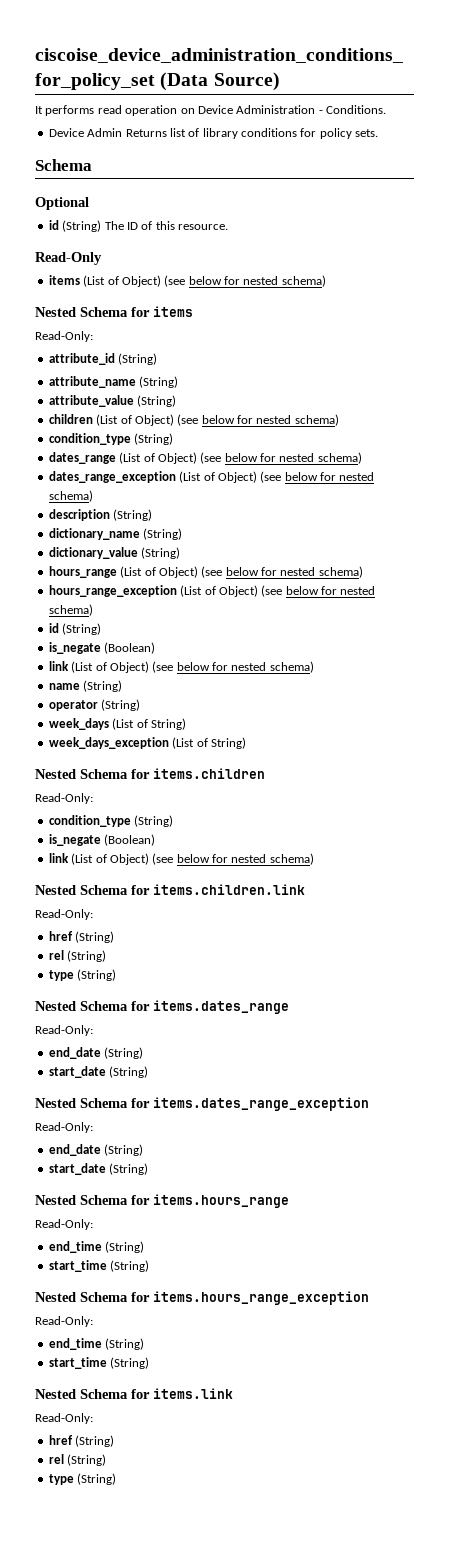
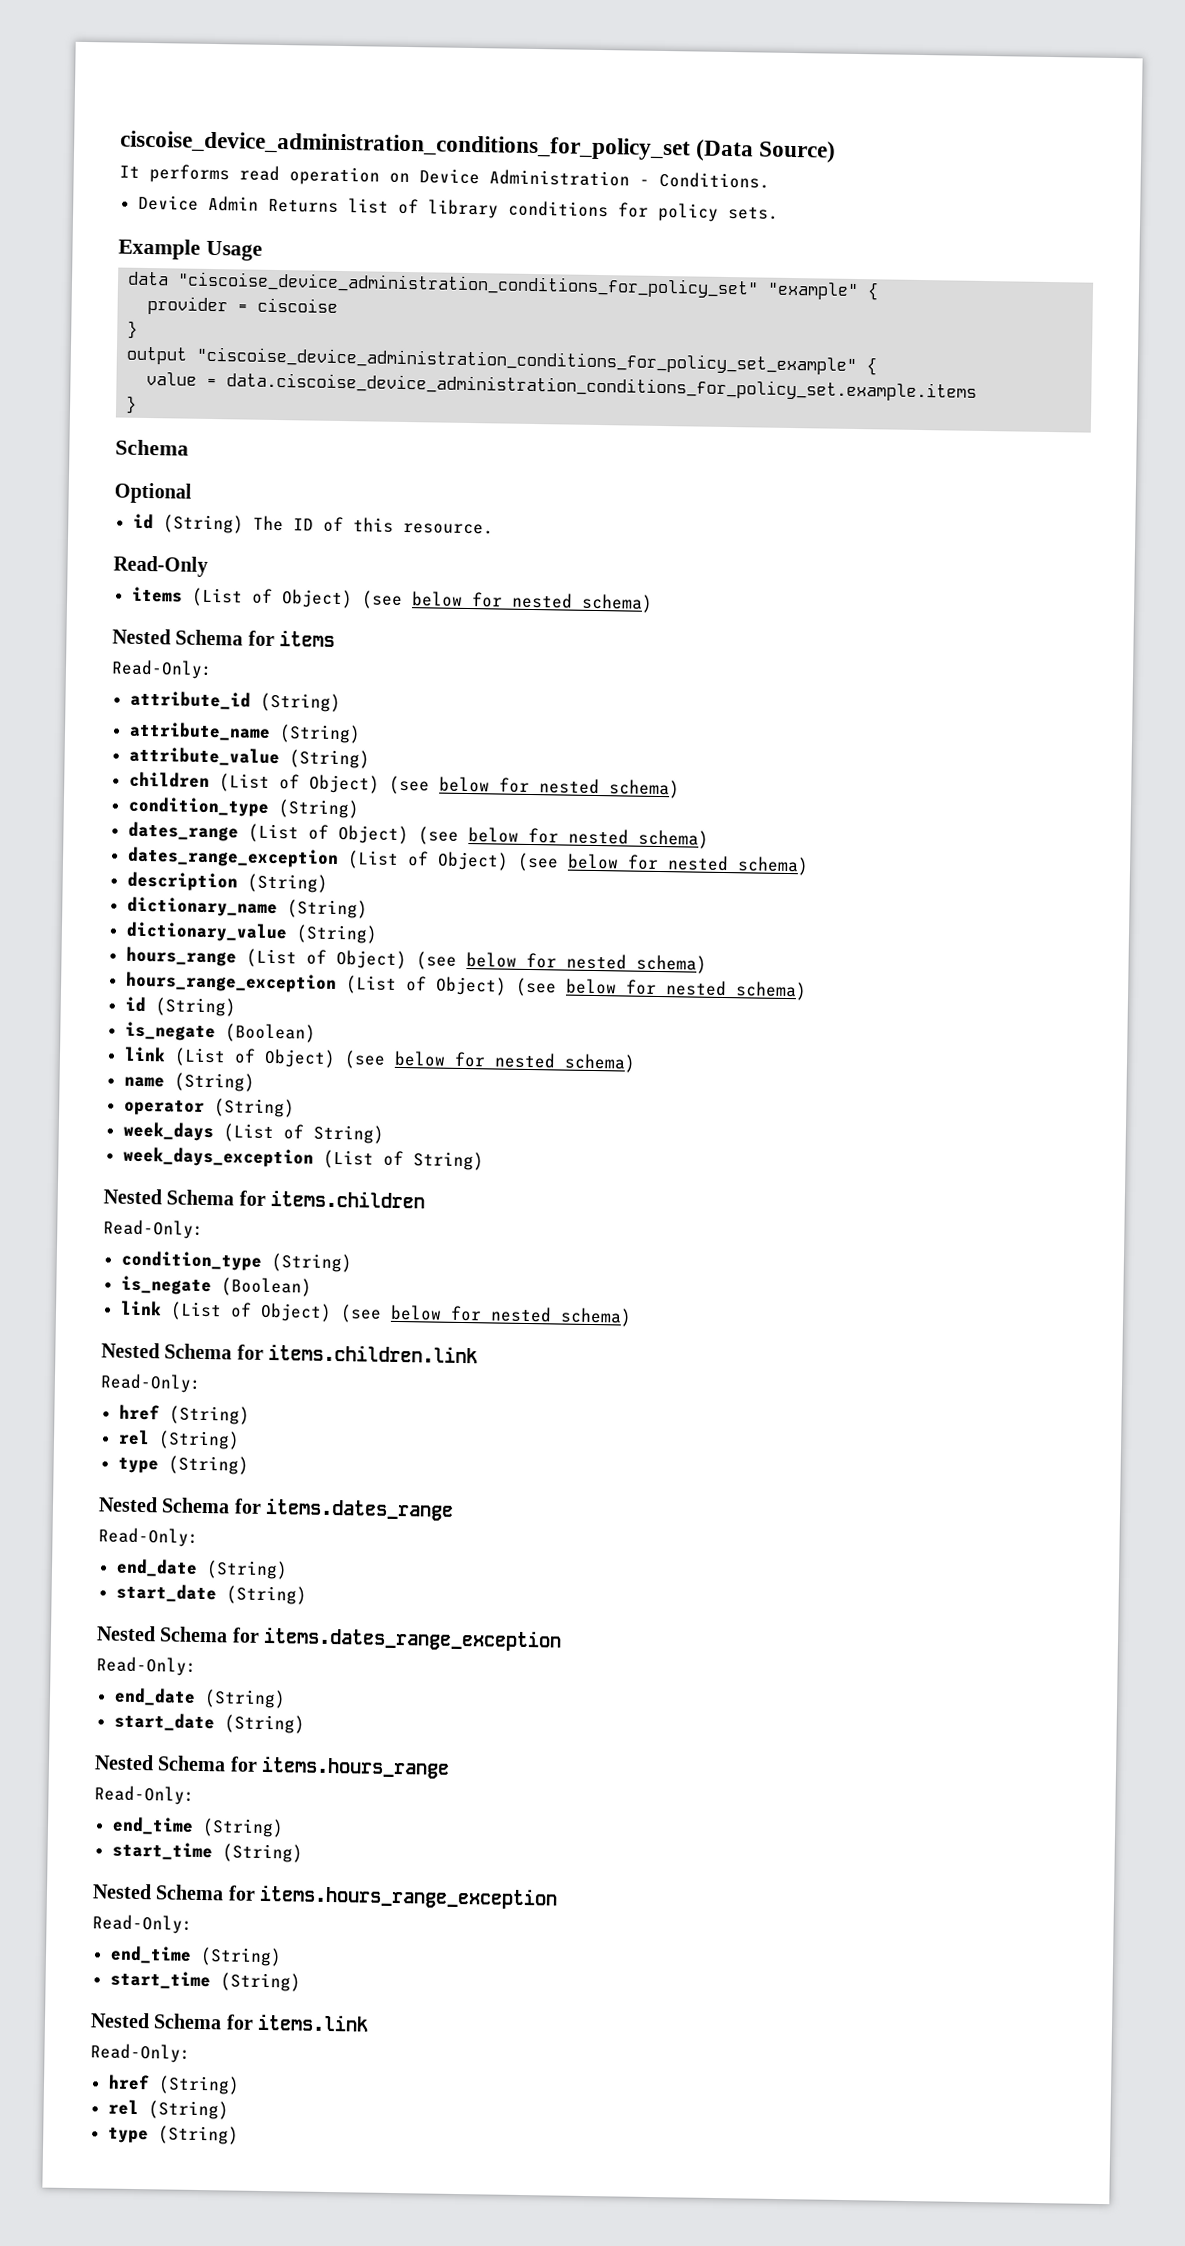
(379, 133) none -> [118,238,263,261] [127,271,880,301] [147,295,339,316] [127,320,139,339] [126,346,878,376] [146,371,978,402] [125,395,138,414] // Example Usage // data "ciscoise_device_administration_conditions_for_policy_set" "example" { // provider = ciscoise // } // output "ciscoise_device_administration_conditions_for_policy_set_example" { // value = data.ciscoise_device_administration_conditions_for_policy_set.example.items // }

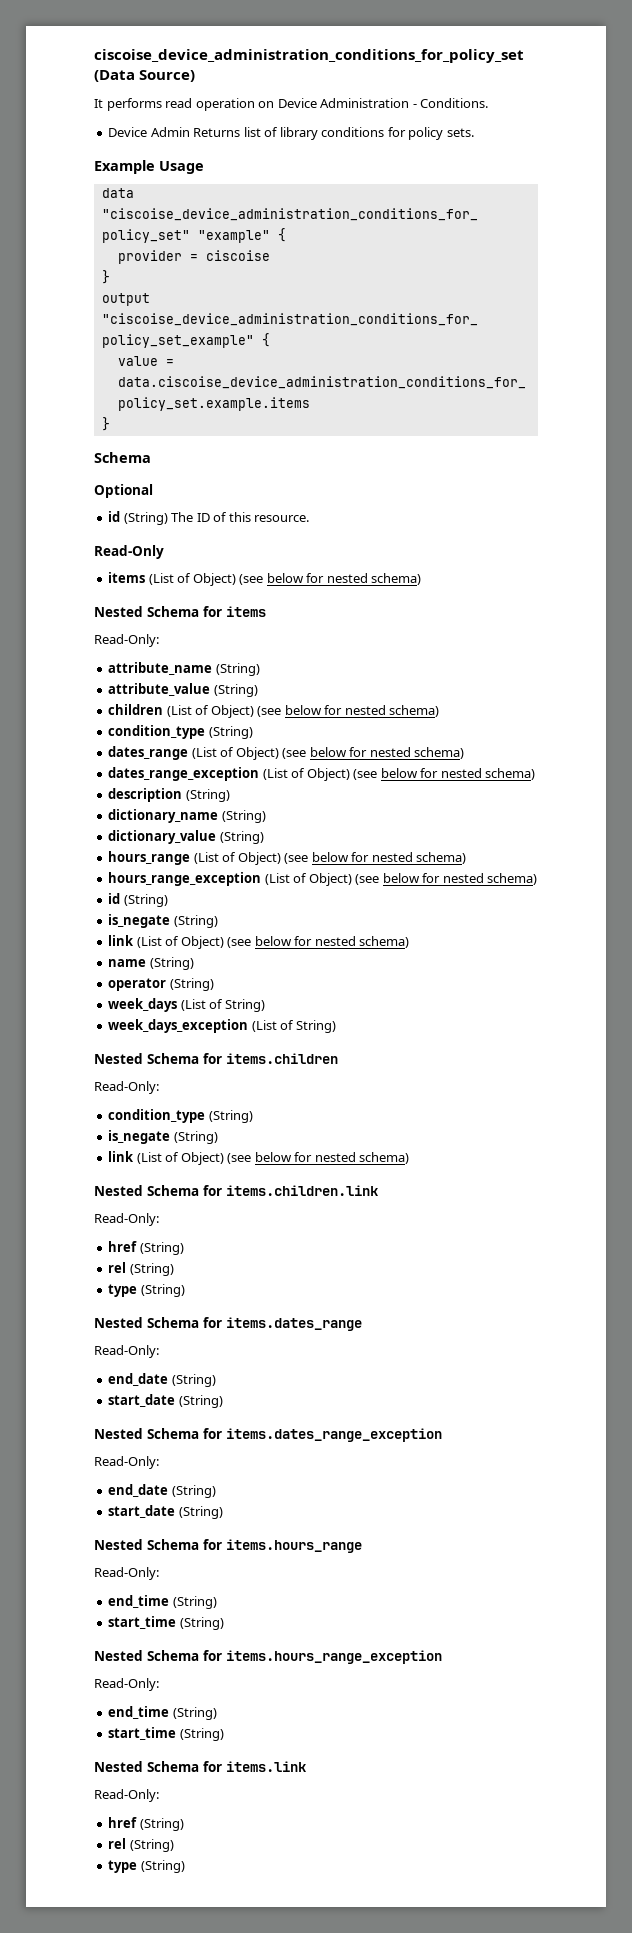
[129,690,341,713] // attribute_id (String) -> (159, 640) none
[224,1023,316,1043] (Boolean) -> [173,915,218,928] (String)
[220,1277,312,1297] (Boolean) -> [173,1131,218,1144] (String)

